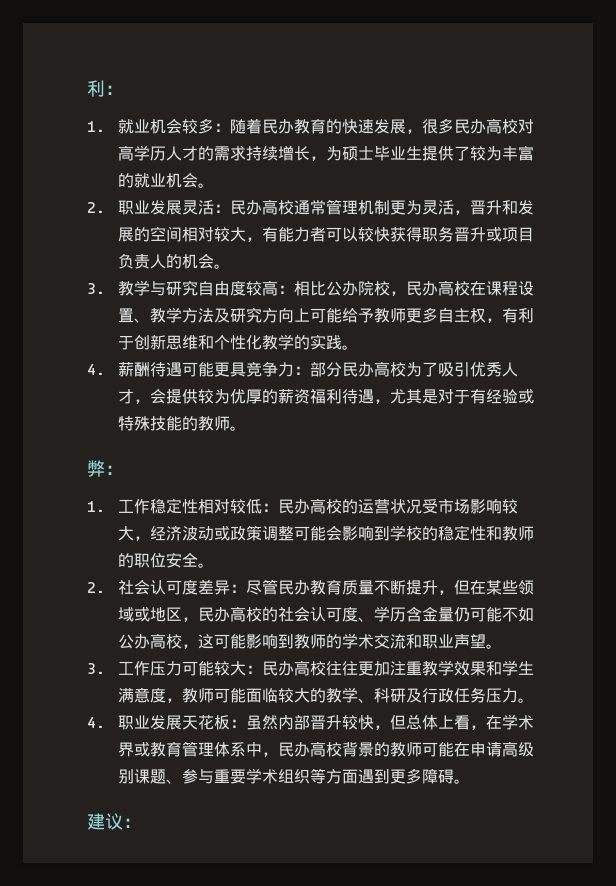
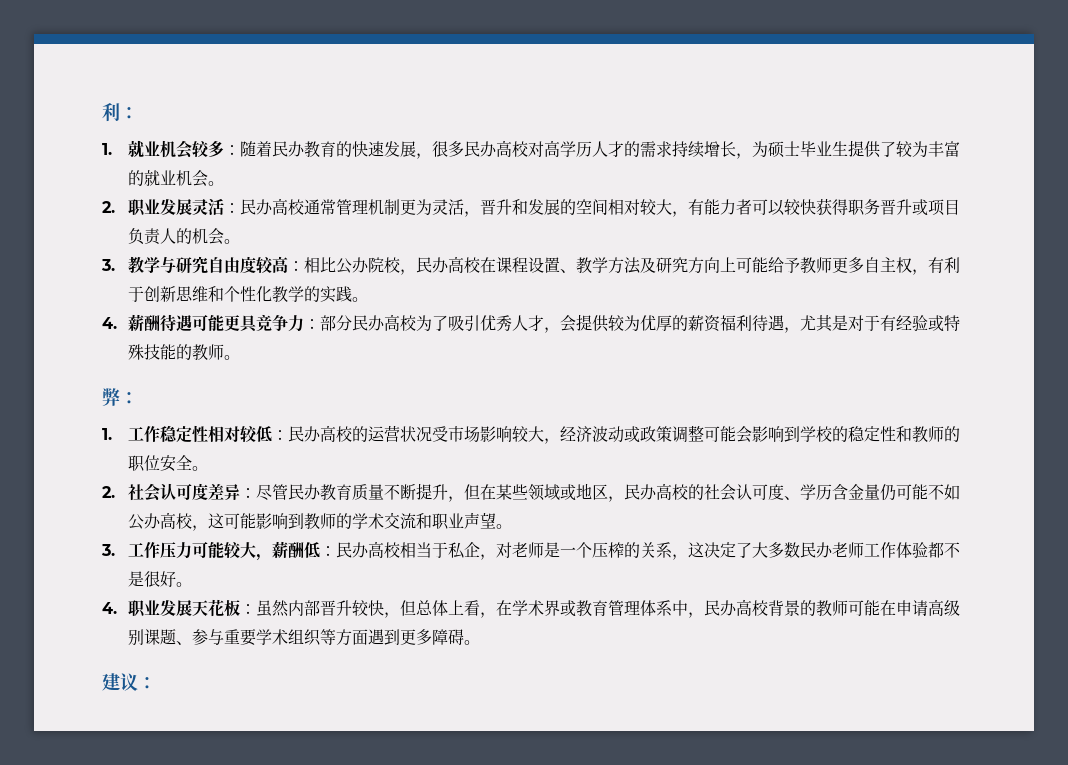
[245,660,534,676] [117,687,518,703] ：民办高校往往更加注重教学效果和学生满意度，教师可能面临较大的教学、科研及行政任务压力 -> [256,541,961,561] [128,571,177,587] ，薪酬低：民办高校相当于私企，对老师是一个压榨的关系，这决定了大多数民办老师工作体验都不是很好

